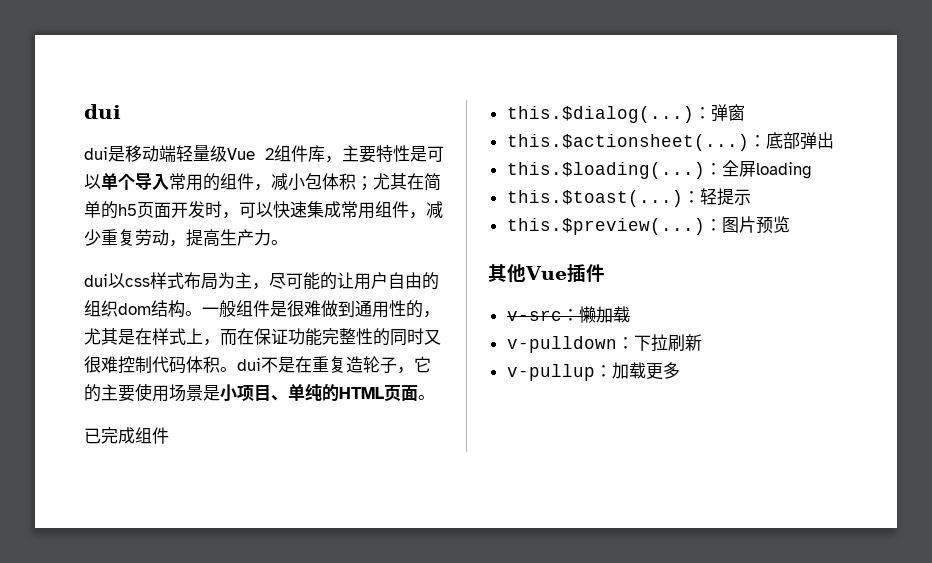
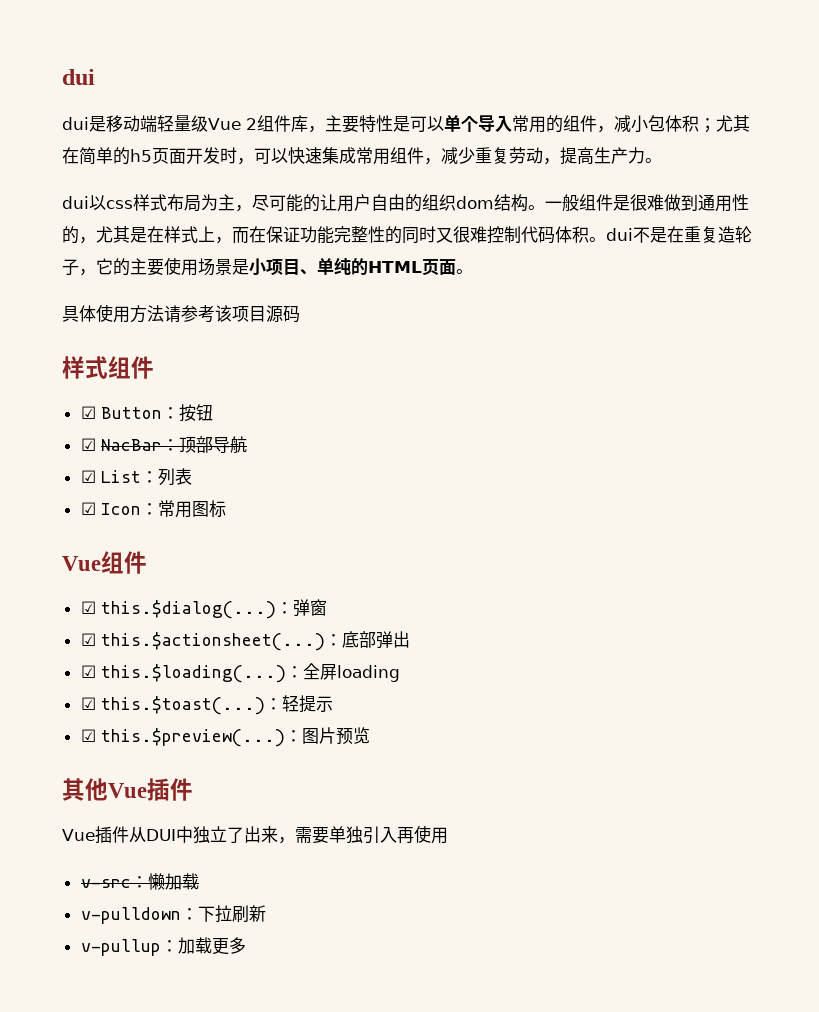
[84,427,169,444] 已完成组件 // -> [62,304,300,323] [62,356,154,379] [80,404,213,422] [80,436,247,453] [80,468,192,486] [80,500,226,518] [62,551,147,574] [80,601,96,614] 具体使用方法请参考该项目源码 // 样式组件 // ☑ Button：按钮 // ☑ NacBar：顶部导航 // ☑ List：列表 // ☑ Icon：常用图标 // Vue组件 // ☑
(745, 112) none -> [80,633,96,646] ☑
(834, 140) none -> [80,665,96,678] ☑
(812, 170) none -> [80,697,96,710] ☑
(751, 197) none -> [80,729,96,742] ☑
(605, 273) none -> [62,825,448,844] // Vue插件从DUI中独立了出来，需要单独引入再使用

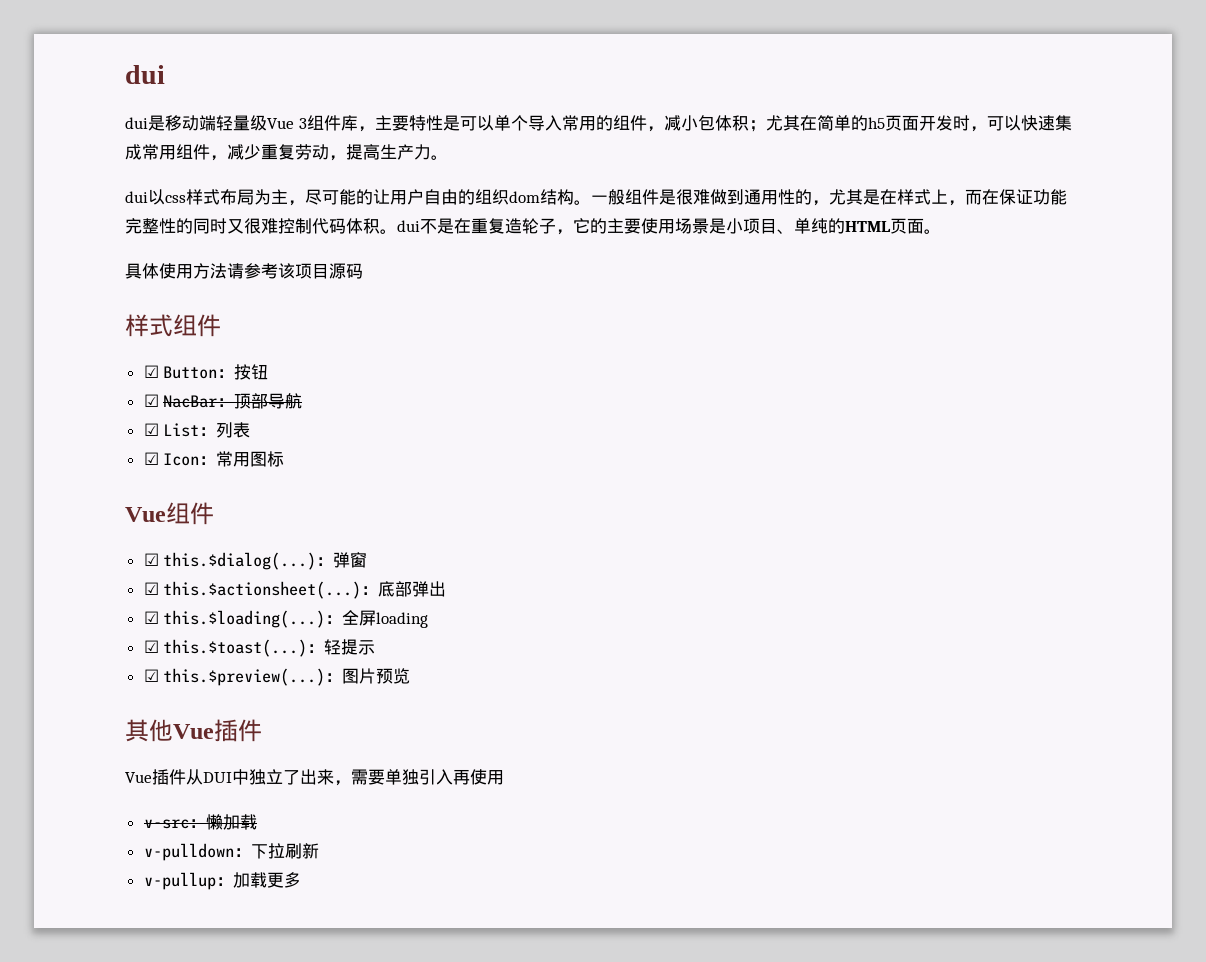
[245,118,257,130] 2 -> [298,118,307,129] 3

